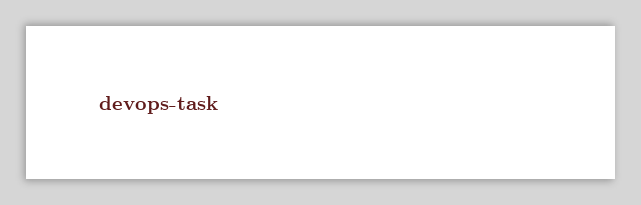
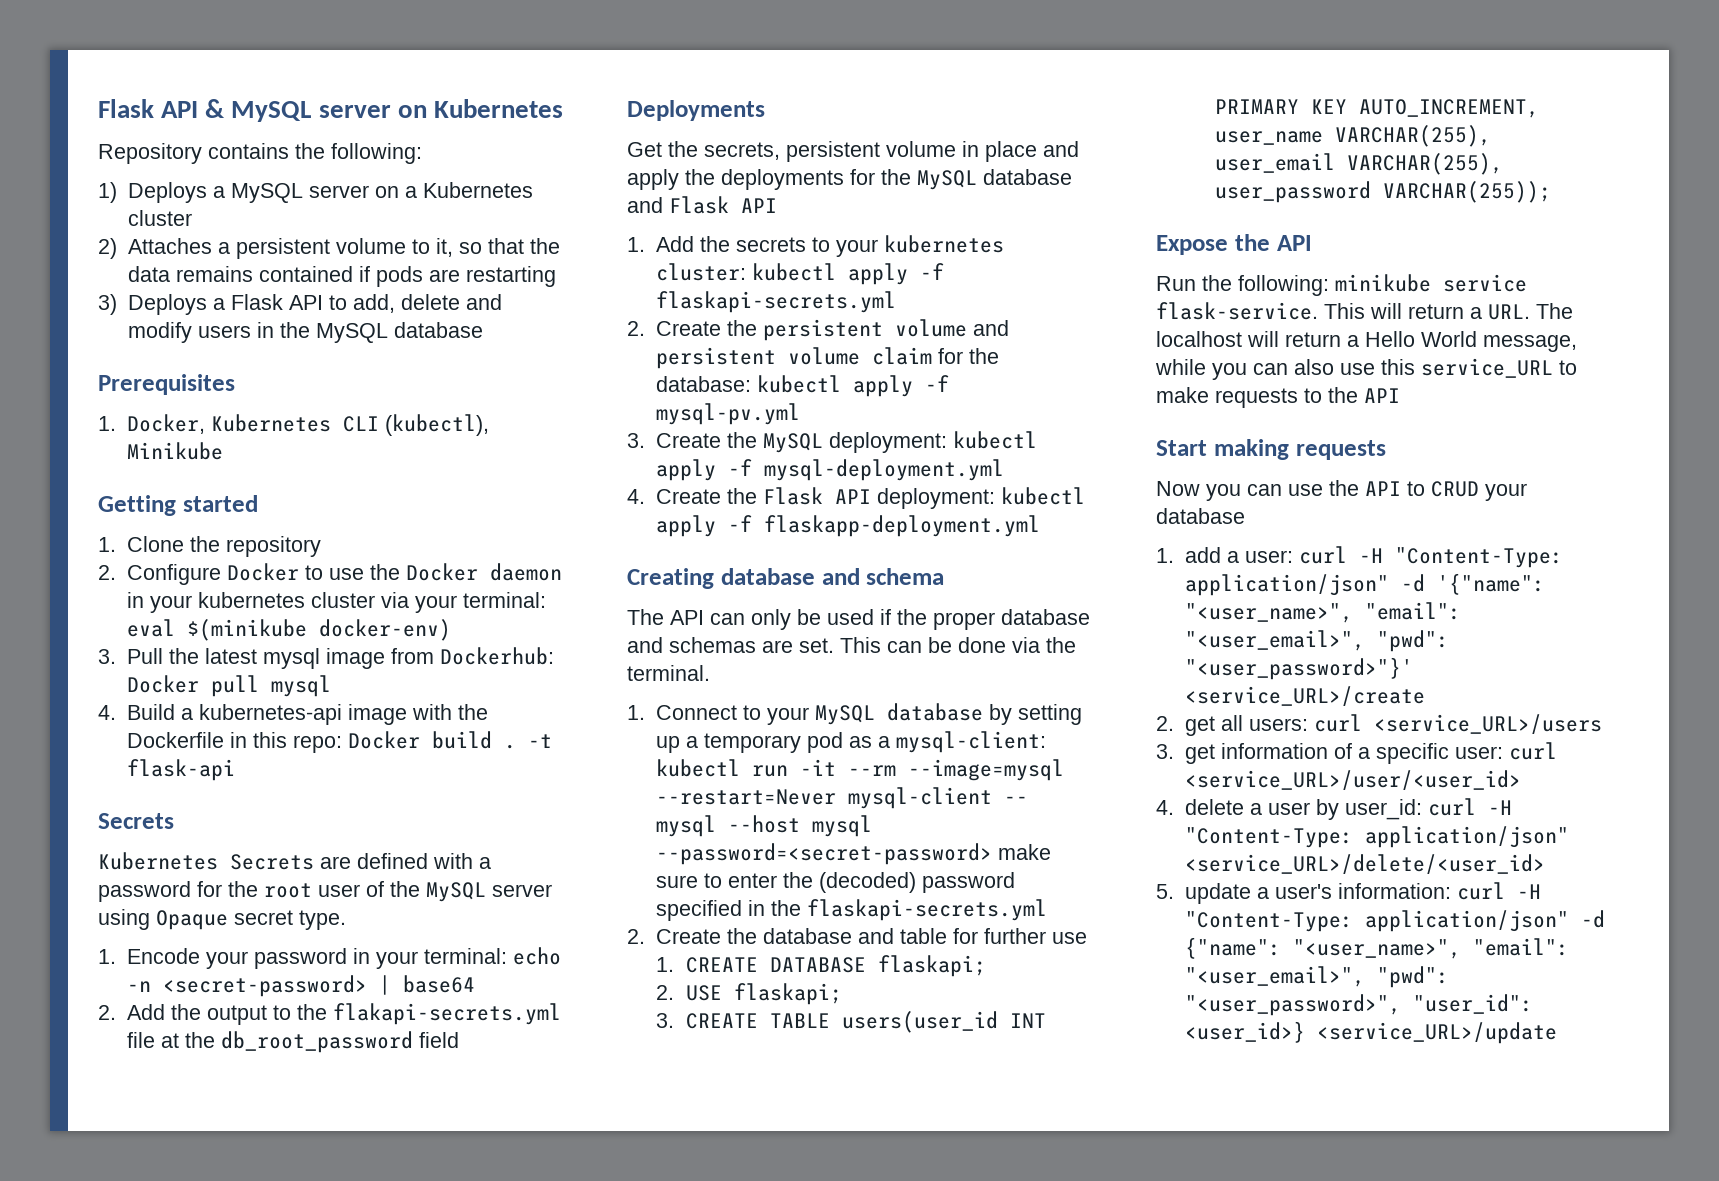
[99,96,218,114] devops-task -> [98,99,563,122] [98,143,422,164] [98,182,533,203] [127,210,192,226] [98,238,560,259] [127,266,556,287] [98,294,502,315] [127,322,483,343] [98,374,235,395] [98,414,490,436] [127,442,224,460] [98,495,258,516] [98,536,322,557] [98,563,563,585] [127,592,547,613] [127,619,452,641] [98,647,555,669] [127,675,332,697] [98,704,489,725] [127,731,553,753] [127,759,236,781] [98,813,174,829] [98,852,491,870] [98,881,552,902] [98,909,346,930] [98,947,562,969] [127,975,476,997] [98,1003,562,1025] [127,1031,460,1053] [627,100,765,121] [627,141,1079,162] [627,169,1072,190] [627,196,777,214] [627,235,1005,257] [656,263,945,285] [656,291,897,313] [627,319,1010,341] [656,347,1000,369] [656,375,950,397] [656,403,801,425] [627,431,1038,453] [656,459,1005,481] [627,487,1086,509] [656,515,1041,537] [627,568,945,589] [627,609,1090,630] [627,637,1076,653] [627,665,710,681] [627,703,1083,725] [656,731,1047,753] [656,759,1065,781] [656,787,1029,809] [656,815,873,837] [656,843,1052,865] [656,872,1016,893] [656,899,1048,921] [627,928,1088,944] [656,955,986,977] [656,983,842,1005] [656,1011,1046,1033] [1214,99,1539,118] [1214,125,1491,147] [1214,153,1503,175] [1214,181,1551,203] [1156,234,1312,255] [1156,274,1527,296] [1156,302,1573,320] [1156,331,1577,352] [1155,358,1577,380] [1156,387,1400,408] [1156,439,1386,460] [1156,480,1527,501] [1156,508,1245,524] [1156,546,1564,568] [1185,573,1546,596] [1185,602,1462,623] [1185,630,1450,652] [1185,657,1414,680] [1185,686,1426,706] [1156,714,1603,736] [1156,742,1558,764] [1185,770,1522,790] [1156,798,1513,820] [1185,826,1570,848] [1185,854,1546,874] [1156,882,1542,904] [1185,910,1606,932] [1185,937,1570,959] [1185,966,1450,988] [1185,994,1534,1016] [1185,1021,1558,1044] Flask API & MySQL server on Kubernetes // Repository contains the following: // 1) Deploys a MySQL server on a Kubernetes cluster // 2) Attaches a persistent volume to it, so that the data remains contained if pods are restarting // 3) Deploys a Flask API to add, delete and modify users in the MySQL database // Prerequisites // 1. Docker, Kubernetes CLI (kubectl), Minikube // Getting started // 1. Clone the repository // 2. Configure Docker to use the Docker daemon in your kubernetes cluster via your terminal: eval $(minikube docker-env) // 3. Pull the latest mysql image from Dockerhub: Docker pull mysql // 4. Build a kubernetes-api image with the Dockerfile in this repo: Docker build . -t flask-api // Secrets // Kubernetes Secrets are defined with a password for the root user of the MySQL server using Opaque secret type. // 1. Encode your password in your terminal: echo -n <secret-password> | base64 // 2. Add the output to the flakapi-secrets.yml file at the db_root_password field // Deployments // Get the secrets, persistent volume in place and apply the deployments for the MySQL database and Flask API // 1. Add the secrets to your kubernetes cluster: kubectl apply -f flaskapi-secrets.yml // 2. Create the persistent volume and persistent volume claim for the database: kubectl apply -f mysql-pv.yml // 3. Create the MySQL deployment: kubectl apply -f mysql-deployment.yml // 4. Create the Flask API deployment: kubectl apply -f flaskapp-deployment.yml // Creating database and schema // The API can only be used if the proper database and schemas are set. This can be done via the terminal. // 1. Connect to your MySQL database by setting up a temporary pod as a mysql-client: kubectl run -it --rm --image=mysql --restart=Never mysql-client -- mysql --host mysql --password=<secret-password> make sure to enter the (decoded) password specified in the flaskapi-secrets.yml // 2. Create the database and table for further use // 1. CREATE DATABASE flaskapi; // 2. USE flaskapi; // 3. CREATE TABLE users(user_id INT PRIMARY KEY AUTO_INCREMENT, user_name VARCHAR(255), user_email VARCHAR(255), user_password VARCHAR(255)); // Expose the API // Run the following: minikube service flask-service. This will return a URL. The localhost will return a Hello World message, while you can also use this service_URL to make requests to the API // Start making requests // Now you can use the API to CRUD your database // 1. add a user: curl -H "Content-Type: application/json" -d '{"name": "<user_name>", "email": "<user_email>", "pwd": "<user_password>"}' <service_URL>/create // 2. get all users: curl <service_URL>/users // 3. get information of a specific user: curl <service_URL>/user/<user_id> // 4. delete a user by user_id: curl -H "Content-Type: application/json" <service_URL>/delete/<user_id> // 5. update a user's information: curl -H "Content-Type: application/json" -d {"name": "<user_name>", "email": "<user_email>", "pwd": "<user_password>", "user_id": <user_id>} <service_URL>/update

